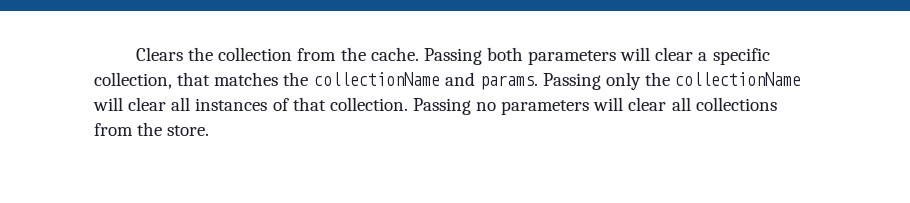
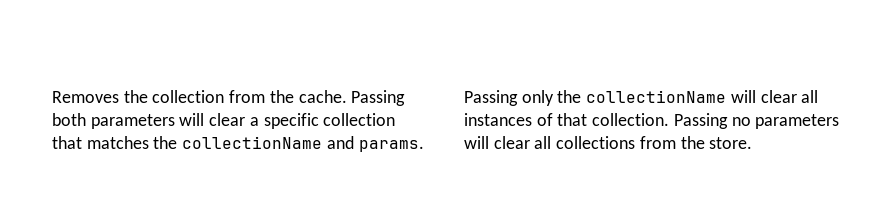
[136,47,184,61] Clears -> [52,91,119,103] Removes
[94,72,172,89] collection, -> [323,113,396,126] collection

